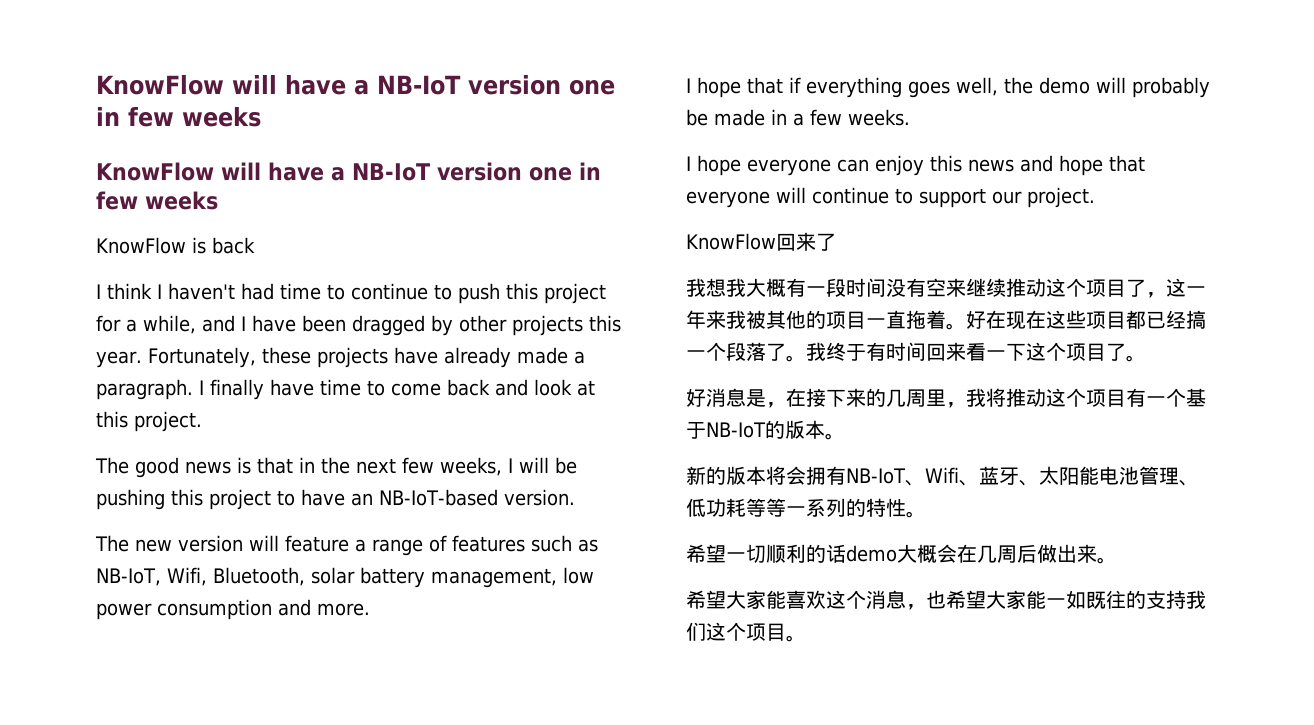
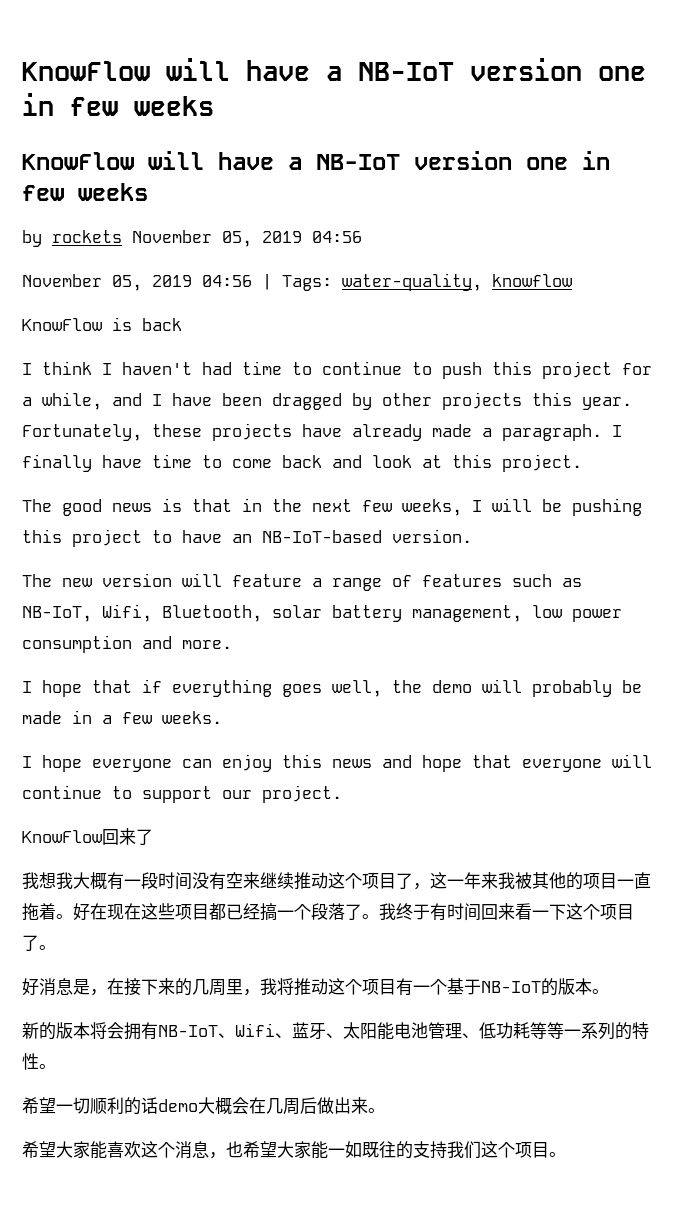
(218, 200) none -> [22,230,362,247] [22,273,572,291] // by rockets November 05, 2019 04:56 // November 05, 2019 04:56 | Tags: water-quality, knowflow

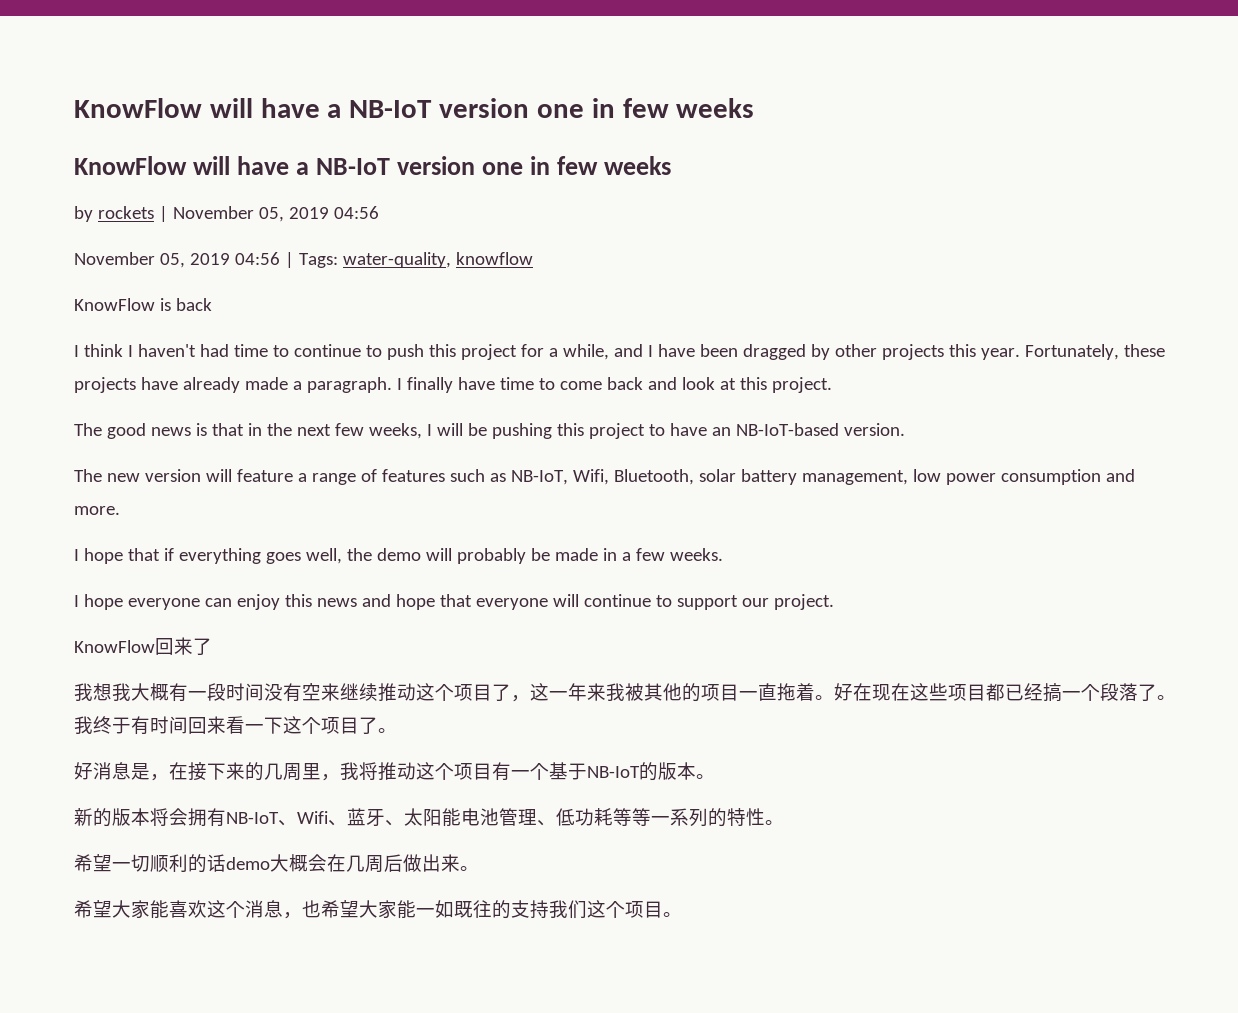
(122, 236) none -> [158,206,168,222] |

